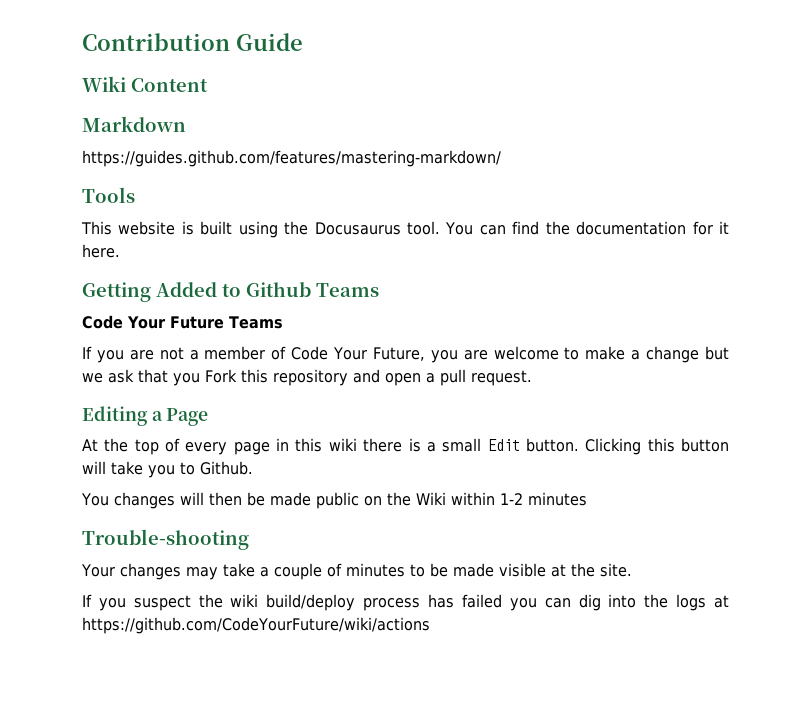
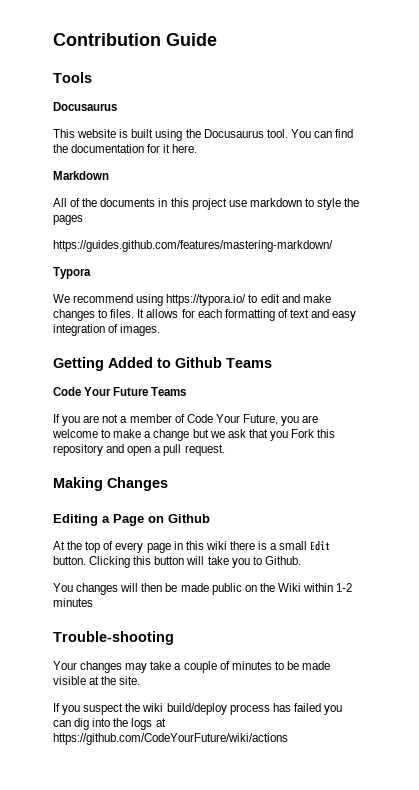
[82,76,208,92] [82,116,186,132] [82,150,501,167] [82,187,135,203] Wiki Content // Markdown // https://guides.github.com/features/mastering-markdown/ // Tools -> [53,72,92,83] [53,102,117,111] Tools // Docusaurus
(120, 251) none -> [53,171,109,180] [53,198,360,210] [53,215,83,225] [53,240,333,252] [53,267,91,279] [53,294,331,306] [53,309,357,321] [53,324,161,336] // Markdown // All of the documents in this project use markdown to style the pages // https://guides.github.com/features/mastering-markdown/ // Typora // We recommend using https://typora.io/ to edit and make changes to files. It allows for each formatting of text and easy integration of images.
(532, 378) none -> [53,477,168,491] // Making Changes
(209, 417) none -> [148,514,210,523] on Github

